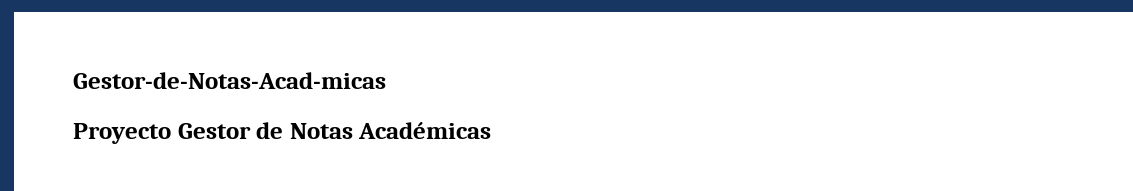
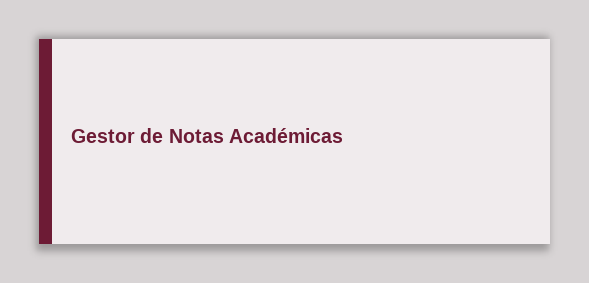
[73,72,386,89] [73,123,171,144] Gestor-de-Notas-Acad-micas // Proyecto -> (71, 136) none

